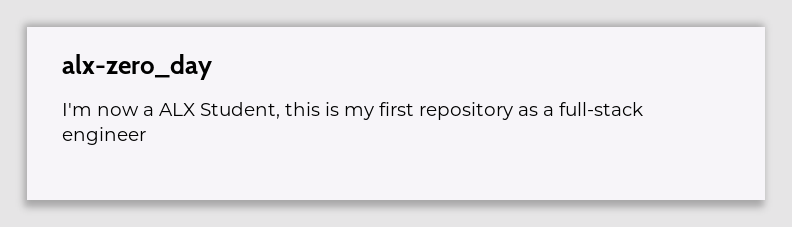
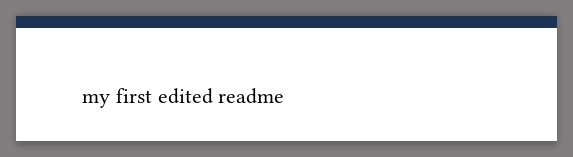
[62,54,212,80] [62,102,643,120] [62,127,146,145] alx-zero_day // I'm now a ALX Student, this is my first repository as a full-stack engineer -> [82,88,285,108] my first edited readme

